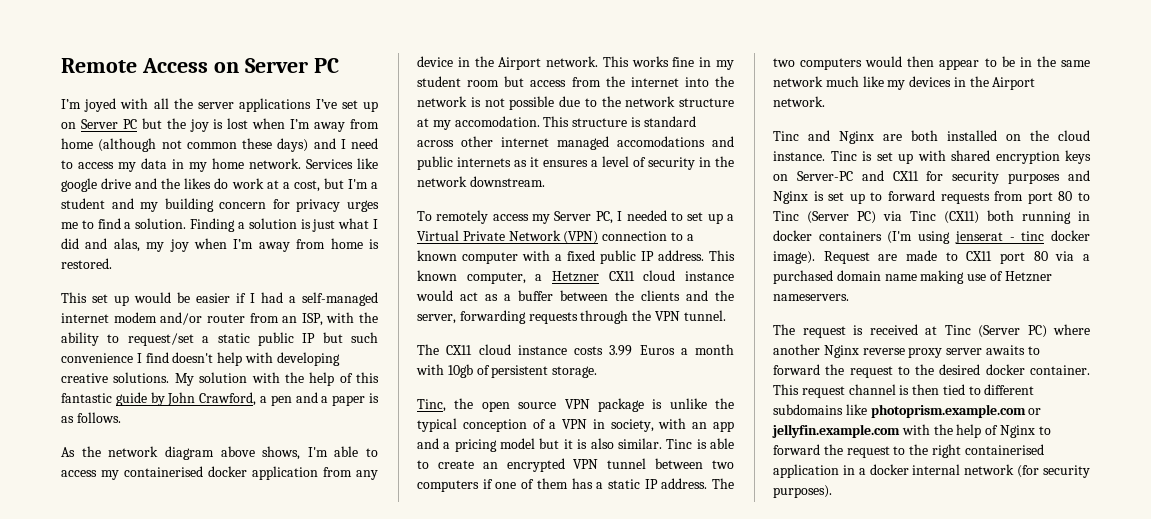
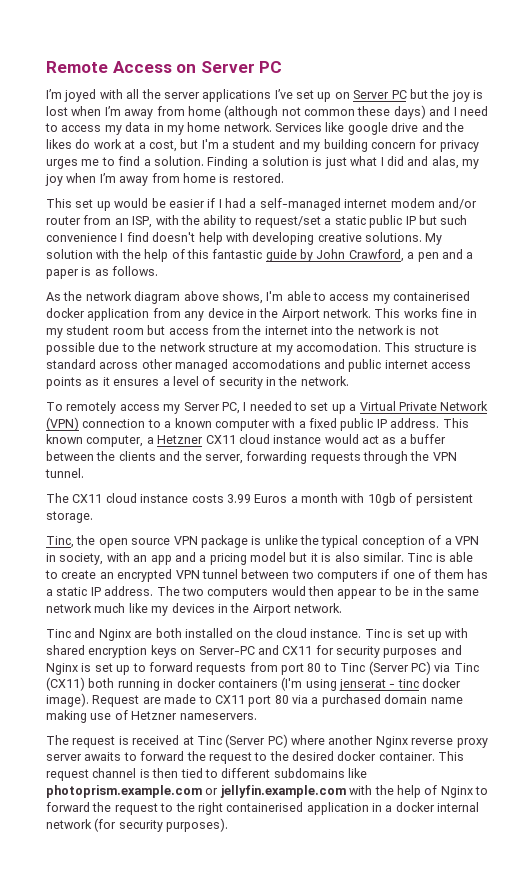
[501,137,549,147] internet -> (173, 364) none
[457,157,511,167] internets -> [384,360,471,369] [46,377,82,389] internet access points
[417,176,545,187] network downstream. -> [300,376,349,386] network.

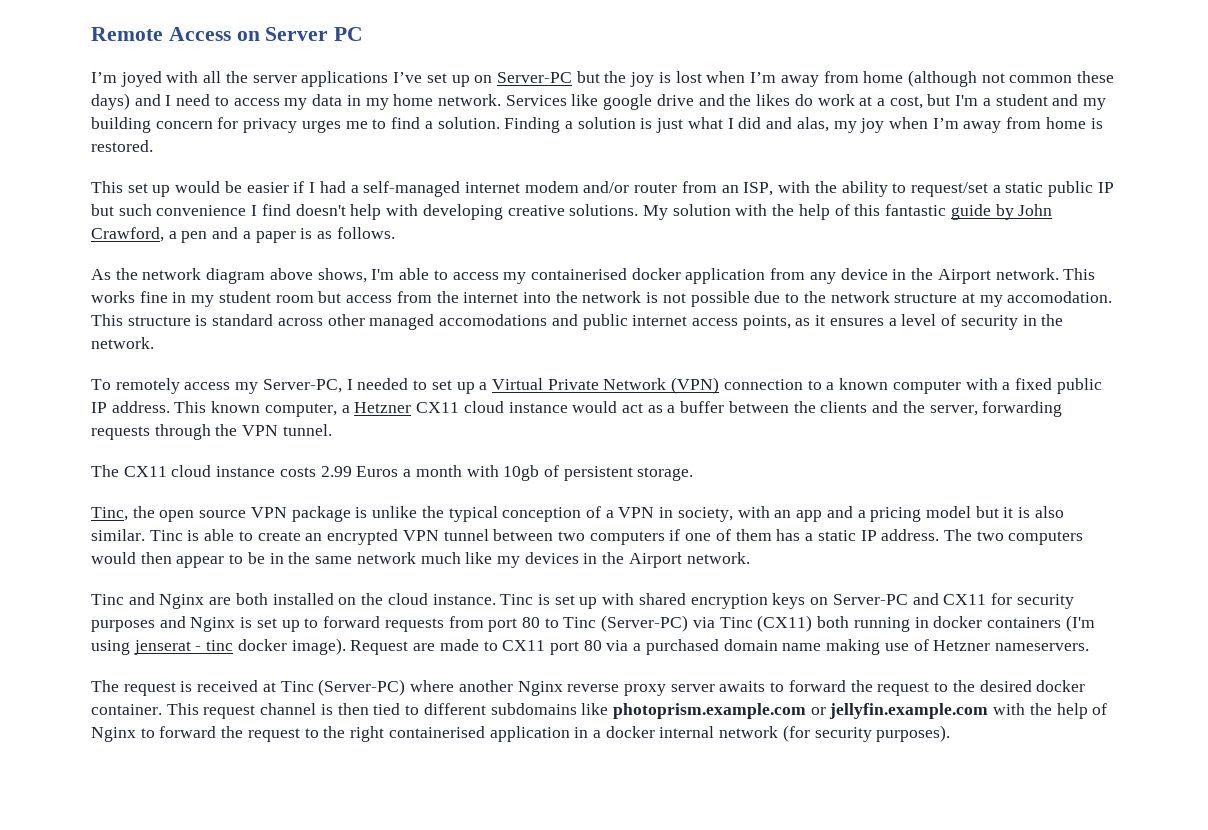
[353,90,407,99] Server PC -> [496,72,572,83] Server-PC
[46,377,82,389] points -> [742,315,791,330] points,
[183,402,240,414] Server PC, -> [262,379,342,393] Server-PC,
[226,494,251,503] 3.99 -> [320,466,352,477] 2.99
[368,661,431,675] (Server PC) -> [601,615,689,632] (Server-PC)
[225,734,288,748] (Server PC) -> [318,679,406,696] (Server-PC)

